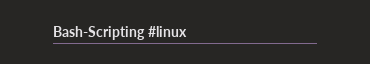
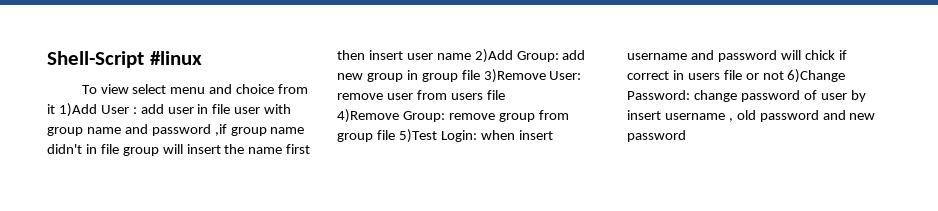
[53,26,145,40] Bash-Scripting -> [47,51,144,68] Shell-Script
(187, 31) none -> [81,84,309,94] [47,103,292,117] [47,124,305,136] [47,144,311,156] [337,49,586,63] [337,69,582,83] [337,90,505,100] [337,109,569,123] [337,129,553,143] [627,50,847,62] [627,69,846,83] [627,90,866,102] [627,110,876,122] [627,130,686,142] // To view select menu and choice from it 1)Add User : add user in file user with group name and password ,if group name didn't in file group will insert the name first then insert user name 2)Add Group: add new group in group file 3)Remove User: remove user from users file // 4)Remove Group: remove group from group file 5)Test Login: when insert username and password will chick if correct in users file or not 6)Change Password: change password of user by insert username , old password and new password

